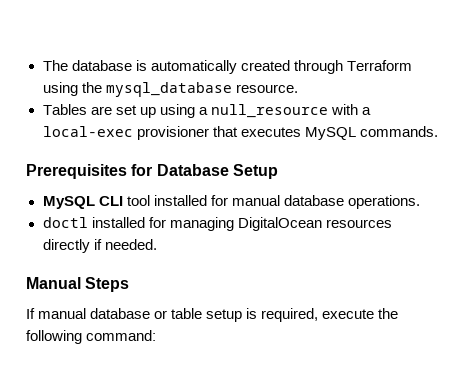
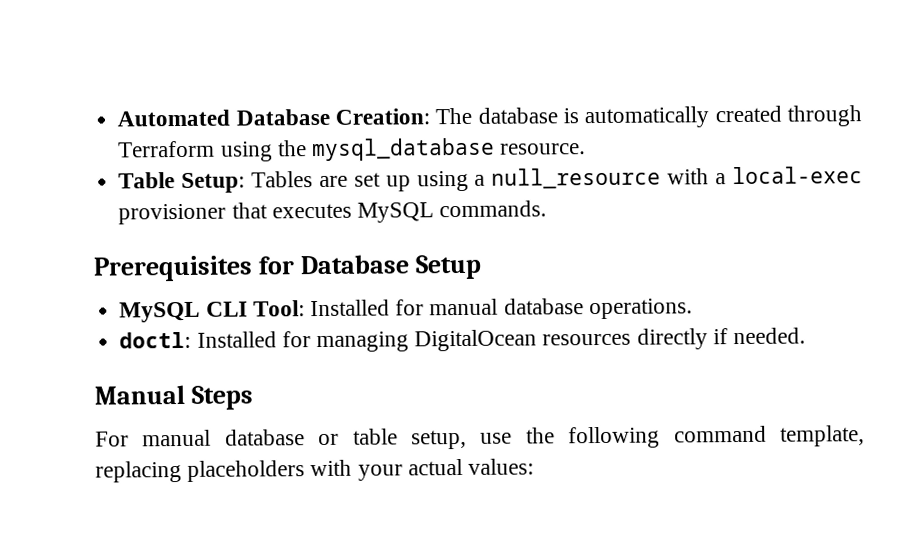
(42, 65) none -> [117,108,430,127] Automated Database Creation:
(298, 88) none -> [118,172,246,193] Table Setup:
[126,195,207,206] tool installed -> [252,299,390,317] Tool: Installed
[42,217,145,228] doctl installed -> [119,331,277,349] doctl: Installed
[26,308,35,319] If -> [95,431,129,447] For
[206,308,399,322] [26,330,157,344] setup is required, execute the following command: -> [411,425,865,450] [95,458,535,483] setup, use the following command template, replacing placeholders with your actual values:

